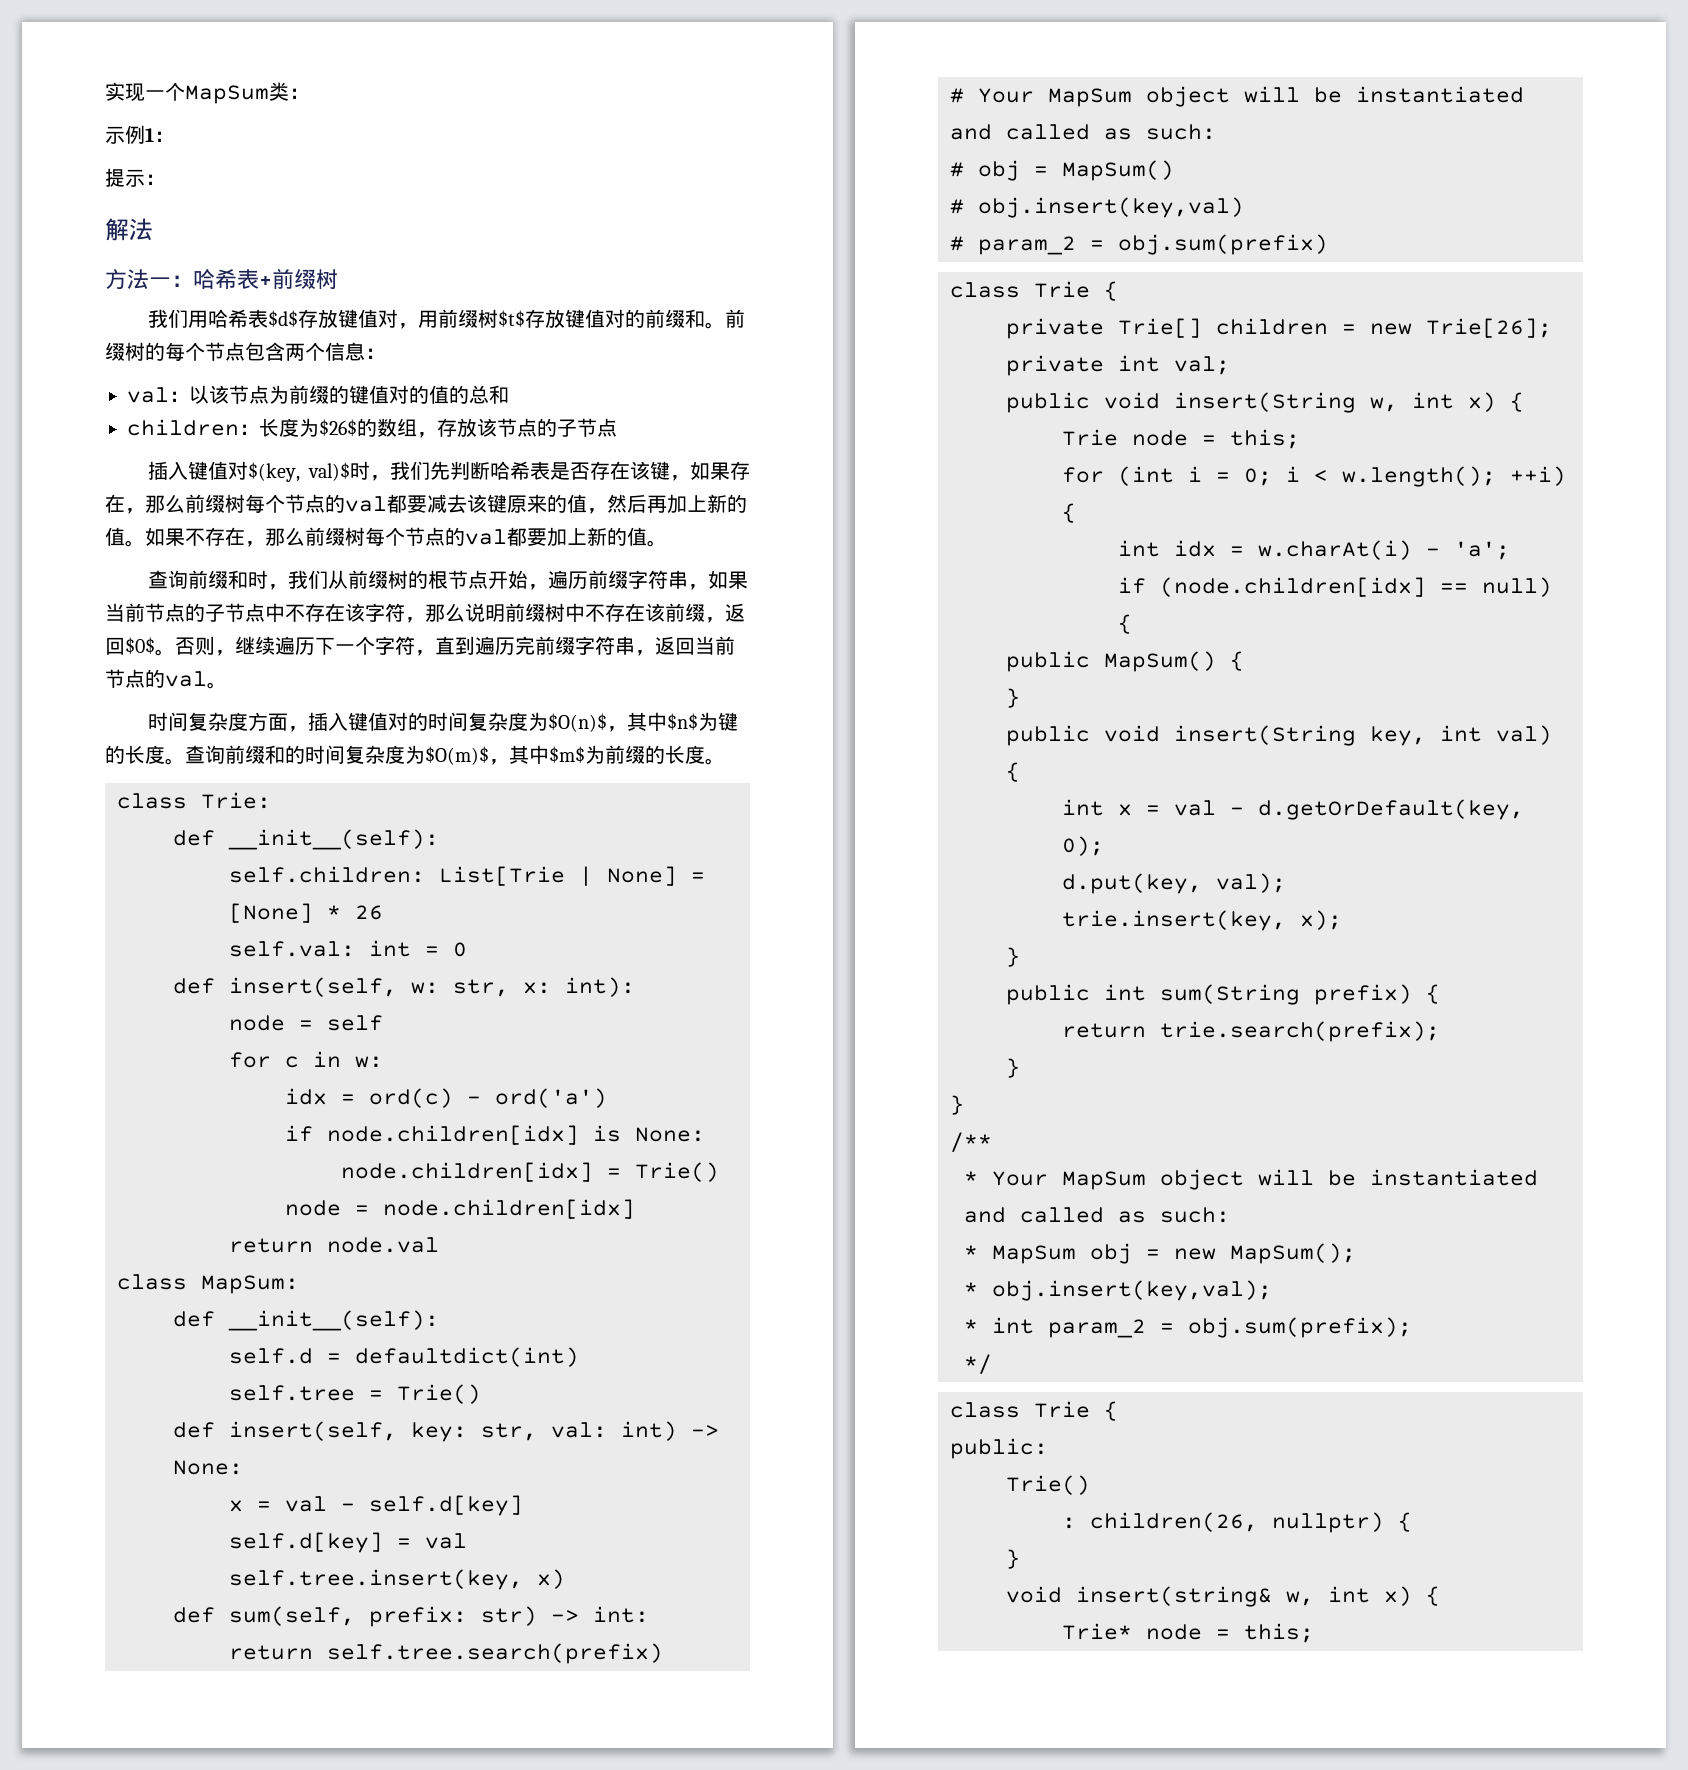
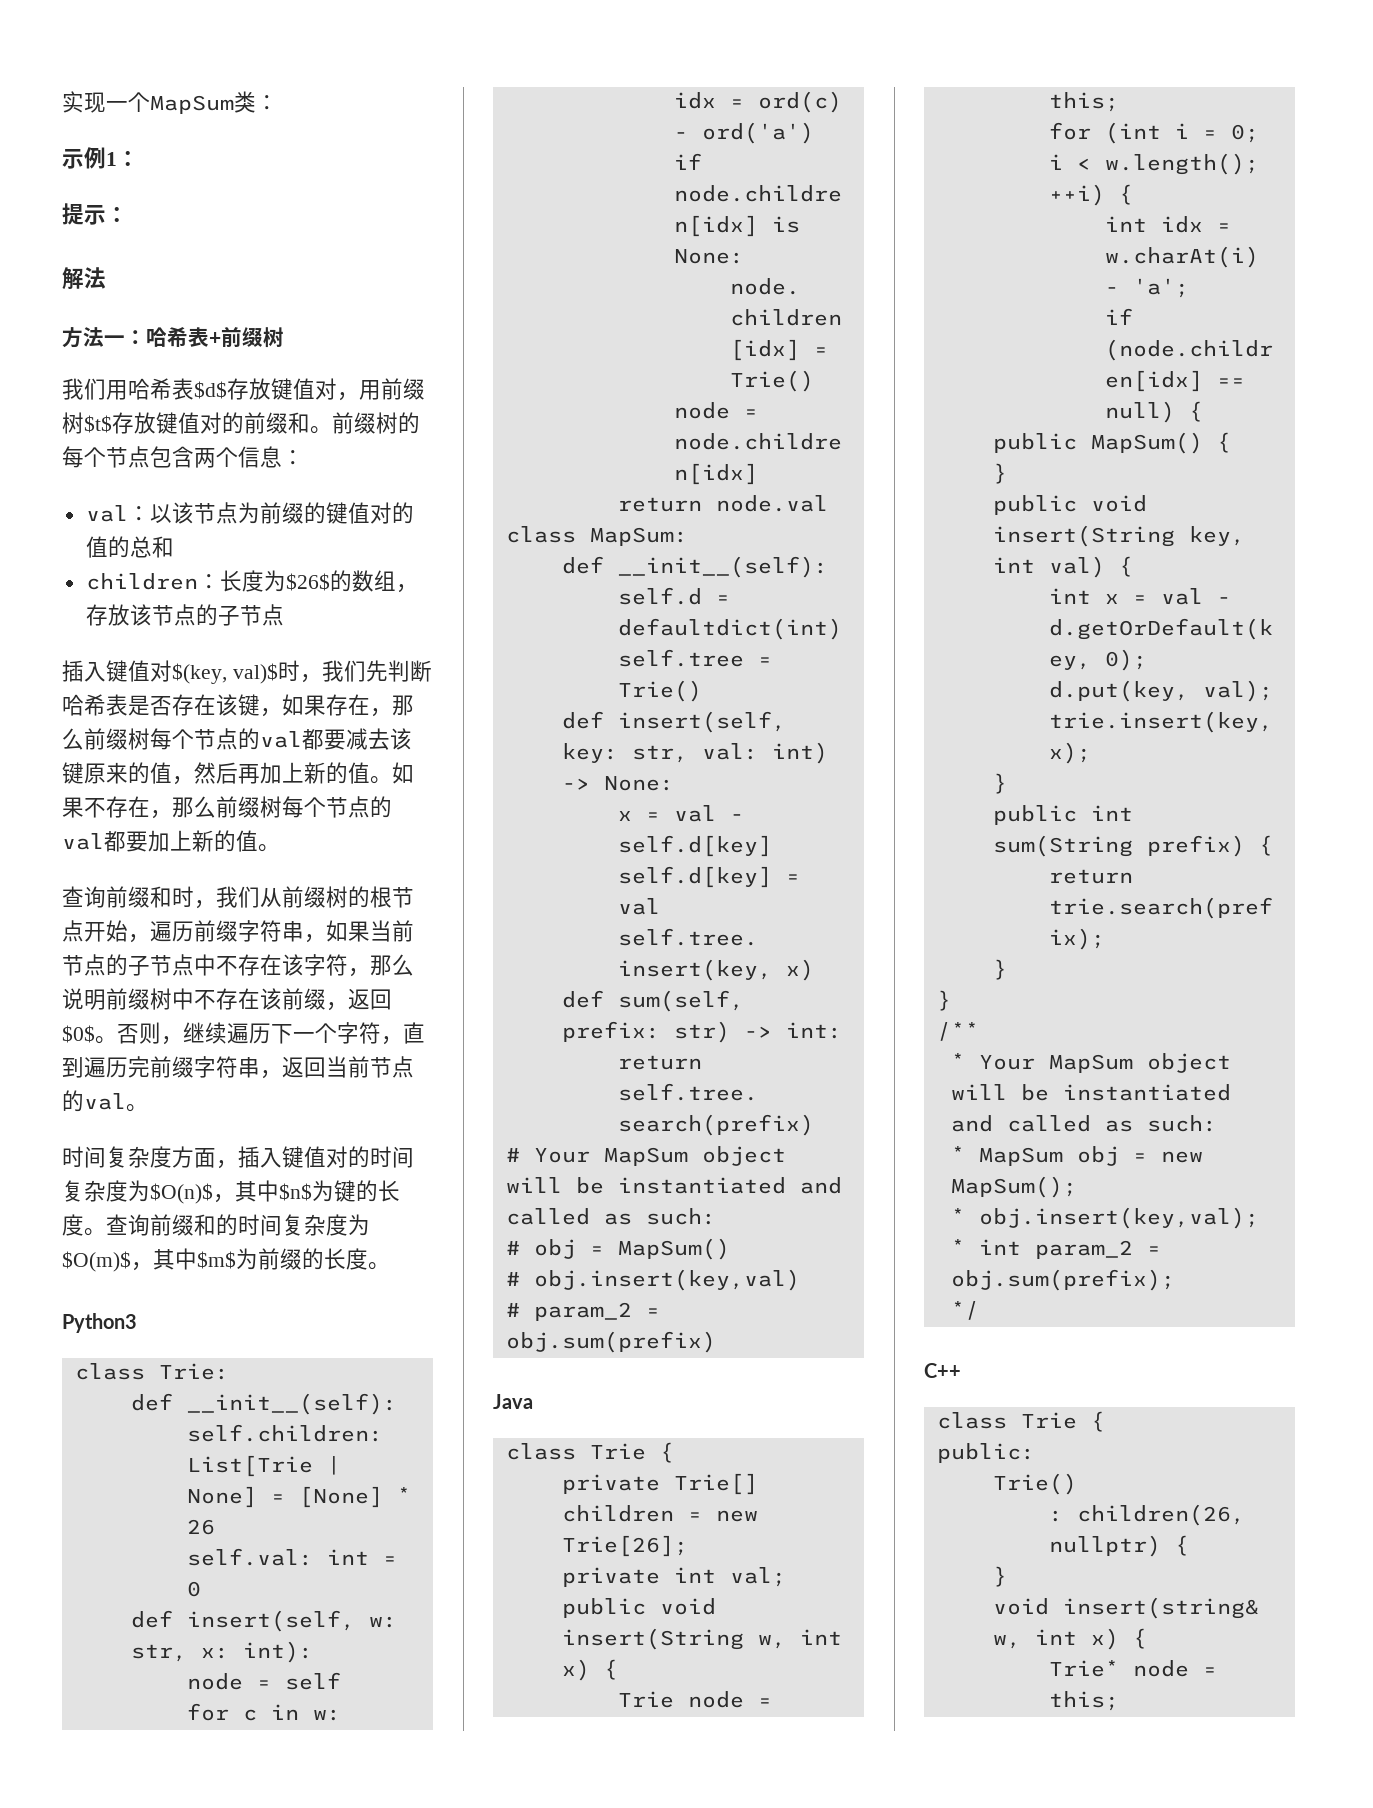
(725, 761) none -> [62,1313,137,1333] // Python3
(1328, 244) none -> [493,1394,533,1409] // Java
(992, 1364) none -> [924,1363,961,1378] // C++

